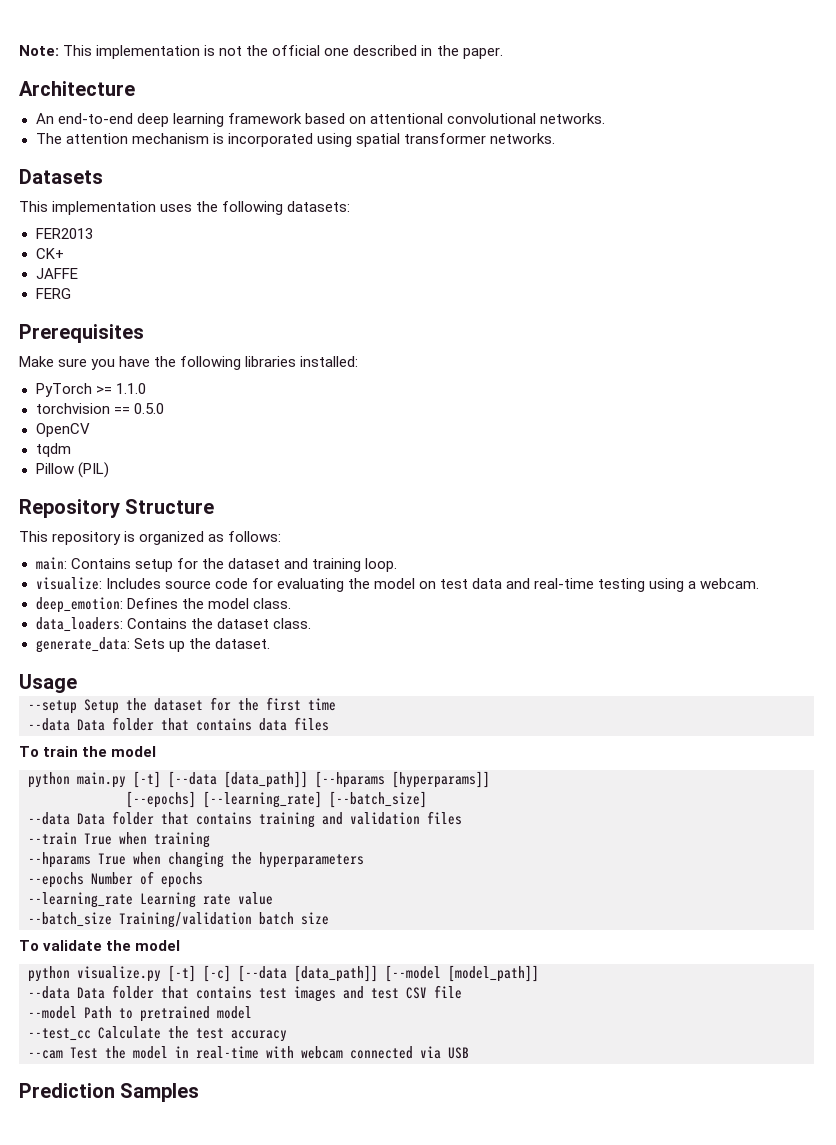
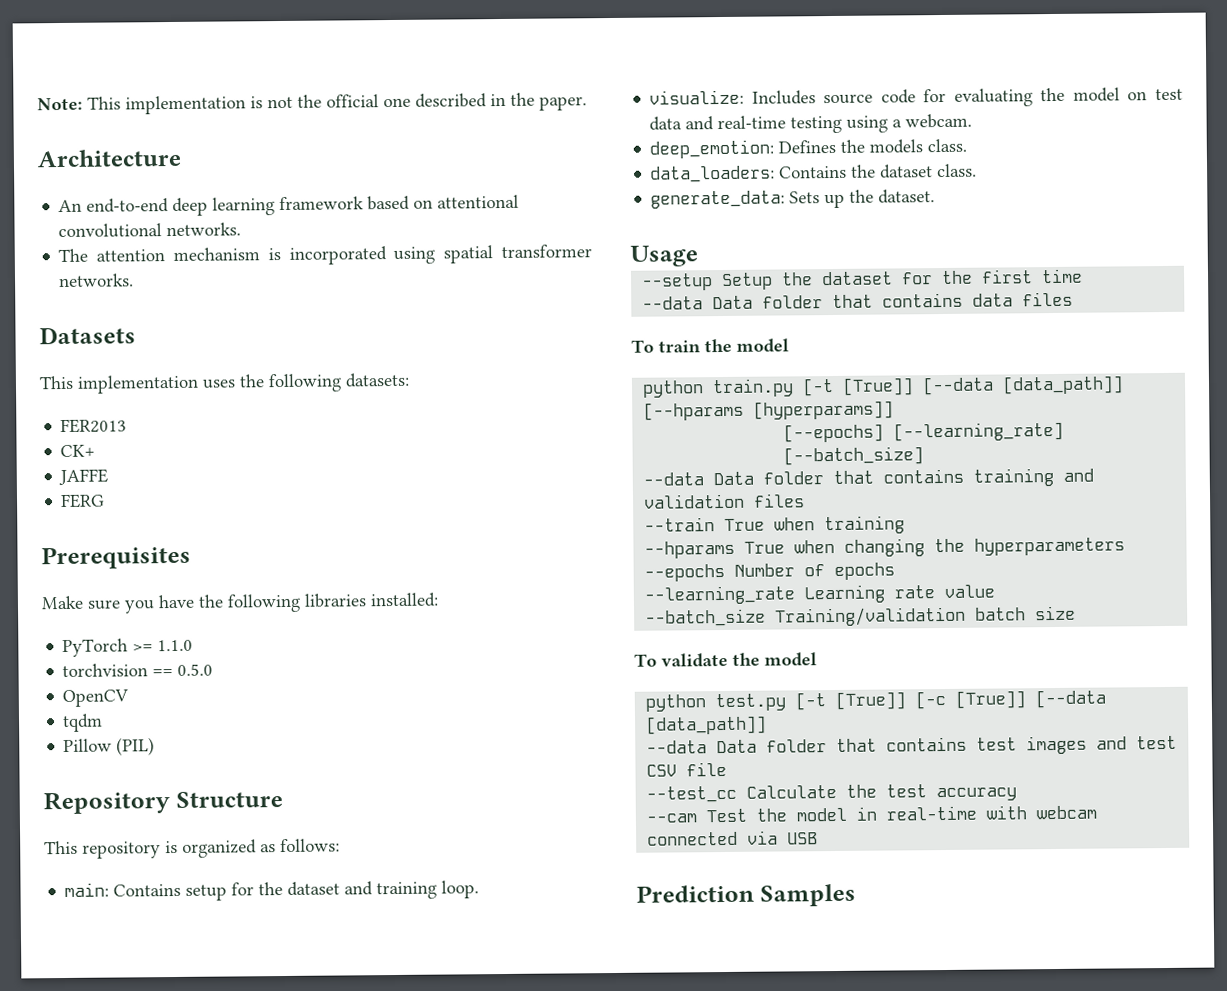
[207,598,249,609] model -> [869,139,924,154] models
[77,771,161,788] main.py [-t] -> [712,377,915,398] train.py [-t [True]]
[77,965,539,982] visualize.py [-t] [-c] [--data [data_path]] [--model [model_path]] -> [715,689,1107,712] [646,715,768,735] test.py [-t [True]] [-c [True]] [--data [data_path]]
[28,1006,252,1022] // --model Path to pretrained model -> (728, 769) none

